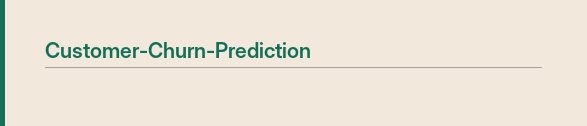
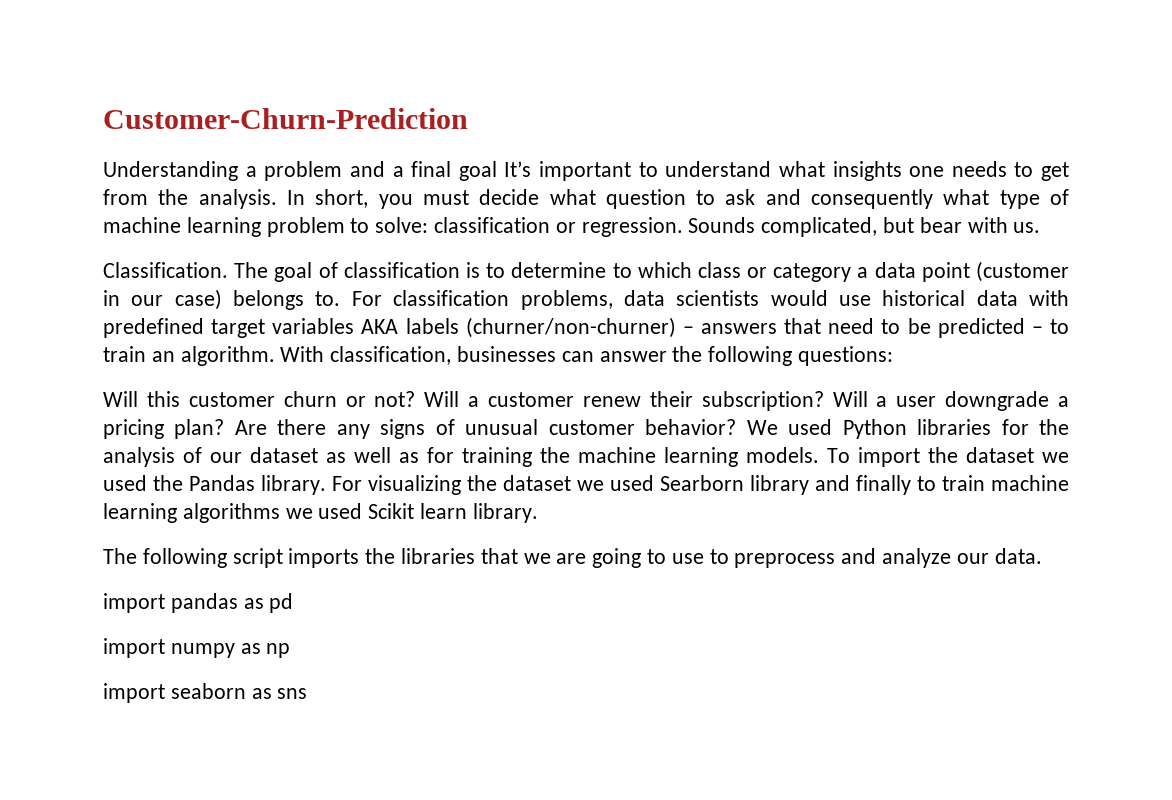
(311, 50) none -> [103,161,1069,181] [103,189,1069,209] [103,217,1041,237] [103,261,1069,282] [103,289,1070,310] [103,317,1069,338] [103,346,894,366] [103,391,1069,411] [103,419,1069,439] [103,447,1069,467] [103,475,1069,495] [103,503,538,523] [103,548,1042,568] [103,593,294,613] [103,638,291,658] [103,683,308,703] // Understanding a problem and a final goal It’s important to understand what insights one needs to get from the analysis. In short, you must decide what question to ask and consequently what type of machine learning problem to solve: classification or regression. Sounds complicated, but bear with us. // Classification. The goal of classification is to determine to which class or category a data point (customer in our case) belongs to. For classification problems, data scientists would use historical data with predefined target variables AKA labels (churner/non-churner) – answers that need to be predicted – to train an algorithm. With classification, businesses can answer the following questions: // Will this customer churn or not? Will a customer renew their subscription? Will a user downgrade a pricing plan? Are there any signs of unusual customer behavior? We used Python libraries for the analysis of our dataset as well as for training the machine learning models. To import the dataset we used the Pandas library. For visualizing the dataset we used Searborn library and finally to train machine learning algorithms we used Scikit learn library. // The following script imports the libraries that we are going to use to preprocess and analyze our data. // import pandas as pd // import numpy as np // import seaborn as sns

